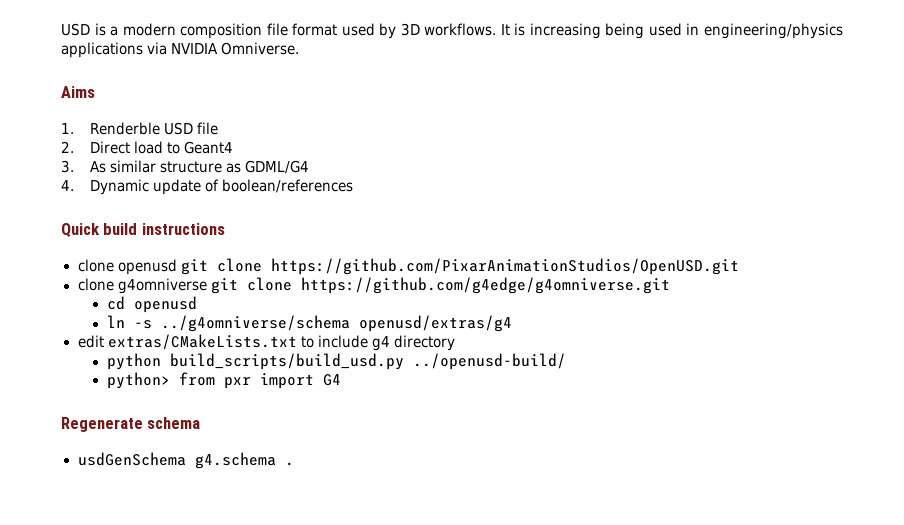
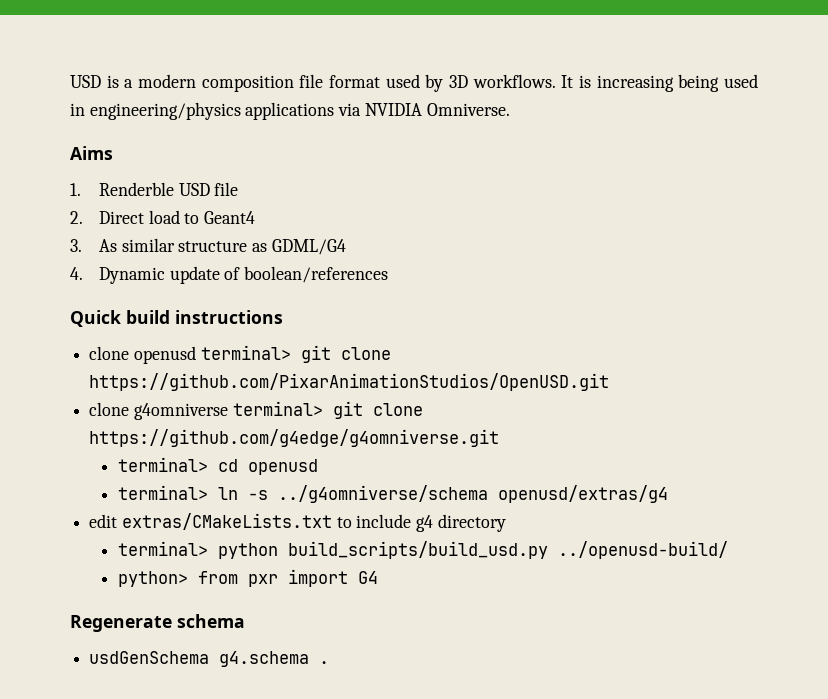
(177, 267) none -> [200,345,291,360] terminal>
(207, 286) none -> [232,401,323,416] terminal>
(670, 285) none -> [118,457,209,472] terminal>
(197, 304) none -> [118,485,209,500] terminal>
(455, 343) none -> [118,541,209,556] terminal>

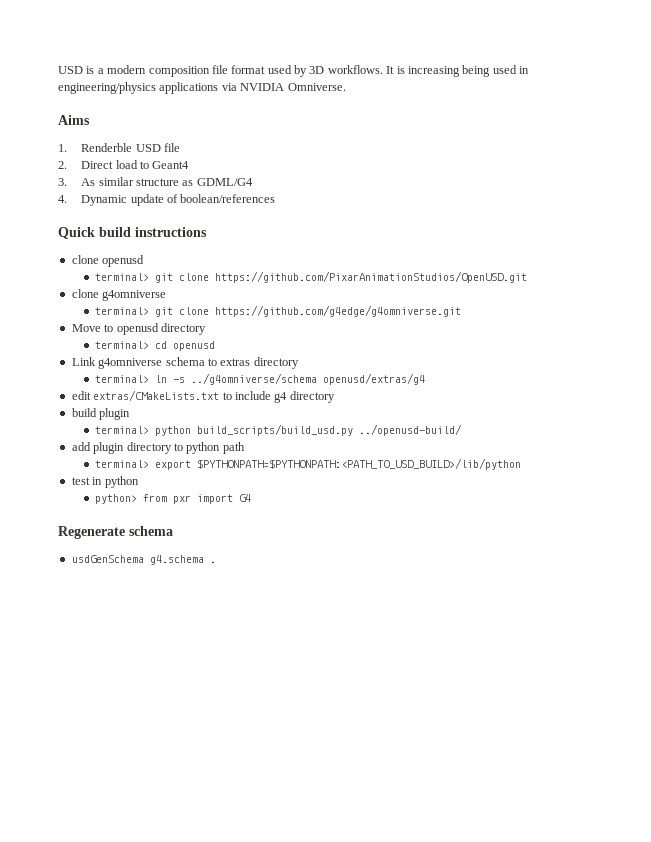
(196, 355) none -> (145, 261) //
(228, 411) none -> (167, 295) //
(500, 438) none -> [71,323,206,335] // Move to openusd directory
(319, 467) none -> [71,357,299,369] // Link g4omniverse schema to extras directory
(506, 523) none -> [71,408,131,420] // build plugin
(729, 550) none -> [71,442,245,454] [95,458,522,470] [71,476,139,488] // add plugin directory to python path // terminal> export $PYTHONPATH=$PYTHONPATH:<PATH_TO_USD_BUILD>/lib/python // test in python

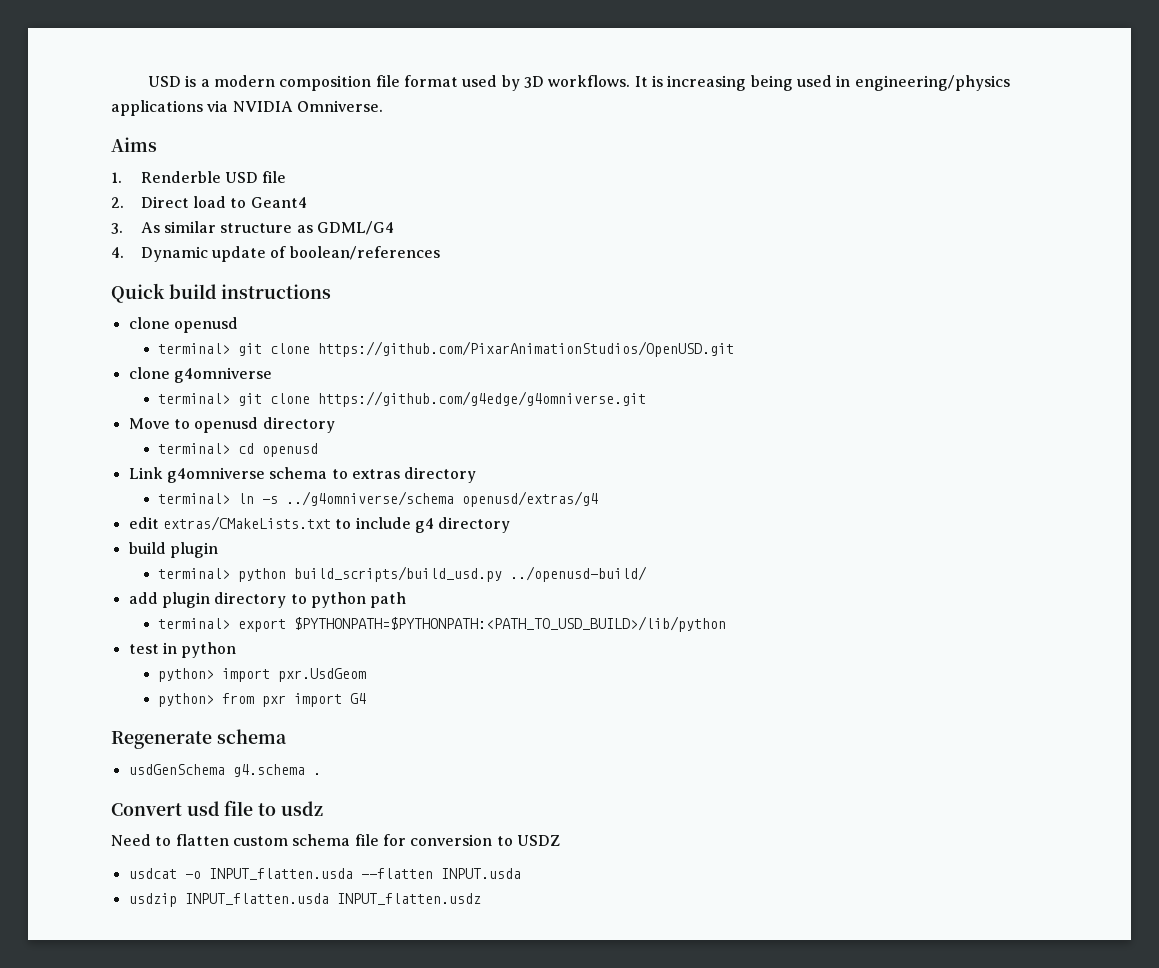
(139, 482) none -> [158,668,367,682] // python> import pxr.UsdGeom
(216, 562) none -> [111,800,323,816] [111,834,560,846] [128,868,521,880] [128,893,481,907] // Convert usd file to usdz // Need to flatten custom schema file for conversion to USDZ // usdcat -o INPUT_flatten.usda --flatten INPUT.usda // usdzip INPUT_flatten.usda INPUT_flatten.usdz

